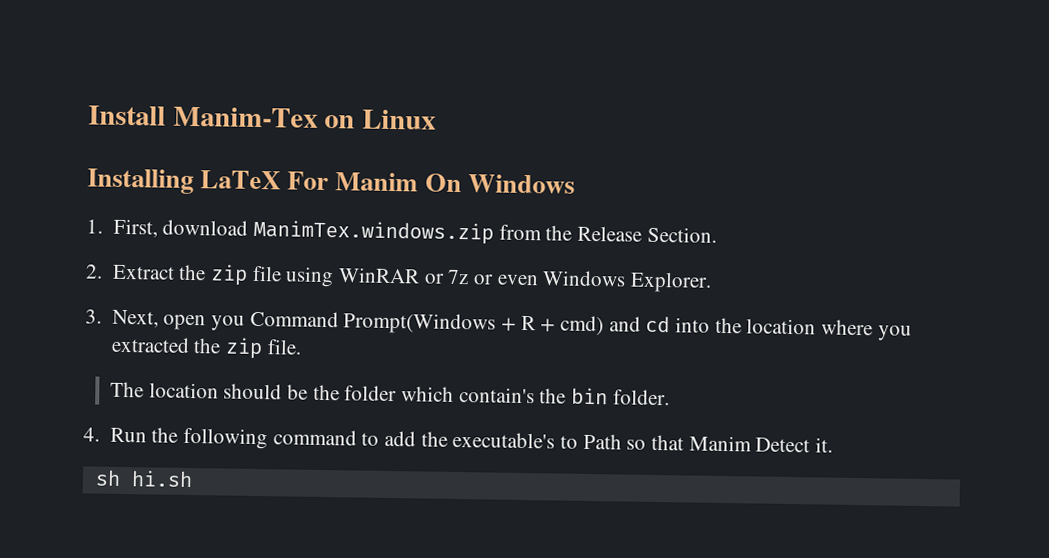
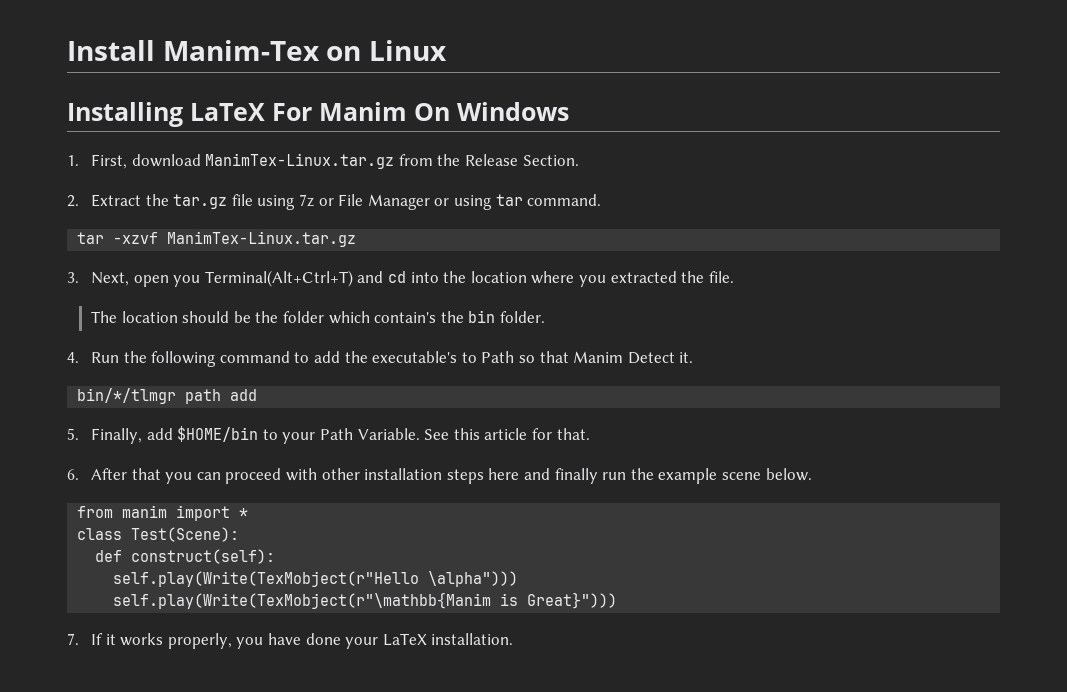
[252,219,494,245] ManimTex.windows.zip -> [205,153,395,169] ManimTex-Linux.tar.gz
[209,264,248,286] zip -> [173,194,228,209] tar.gz
[337,267,712,293] [85,309,604,336] WinRAR or 7z or even Windows Explorer. // 3. Next, open you Command Prompt(Windows + R + cmd) -> [299,194,602,210] [77,231,357,247] [67,270,353,287] 7z or File Manager or using tar command. // tar -xzvf ManimTex-Linux.tar.gz // 3. Next, open you Terminal(Alt+Ctrl+T)
[224,337,263,360] zip -> (705, 277) none
[94,469,193,488] sh hi.sh -> [77,388,258,404] [67,426,590,444] [67,468,812,484] [77,505,249,521] [77,527,240,542] [95,549,276,564] [113,571,519,587] [113,592,618,609] [67,633,514,649] bin/*/tlmgr path add // 5. Finally, add $HOME/bin to your Path Variable. See this article for that. // 6. After that you can proceed with other installation steps here and finally run the example scene below. // from manim import * // class Test(Scene): // def construct(self): // self.play(Write(TexMobject(r"Hello \alpha"))) // self.play(Write(TexMobject(r"\mathbb{Manim is Great}"))) // 7. If it works properly, you have done your LaTeX installation.

